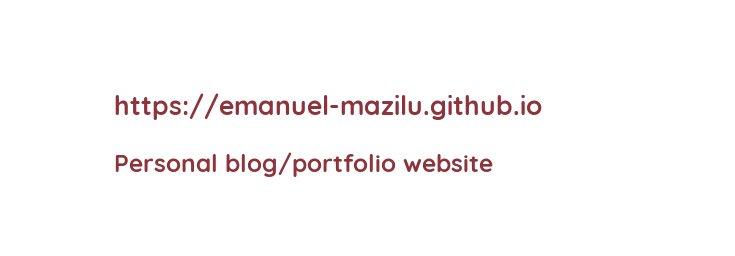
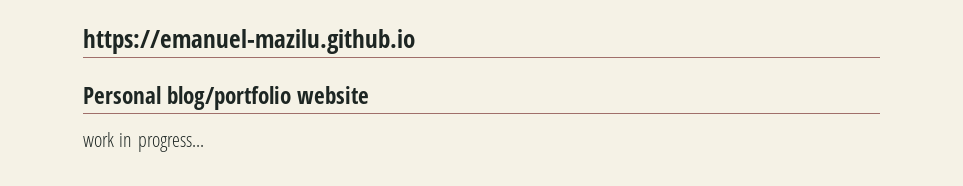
(493, 163) none -> [83,132,204,152] // work in progress...

